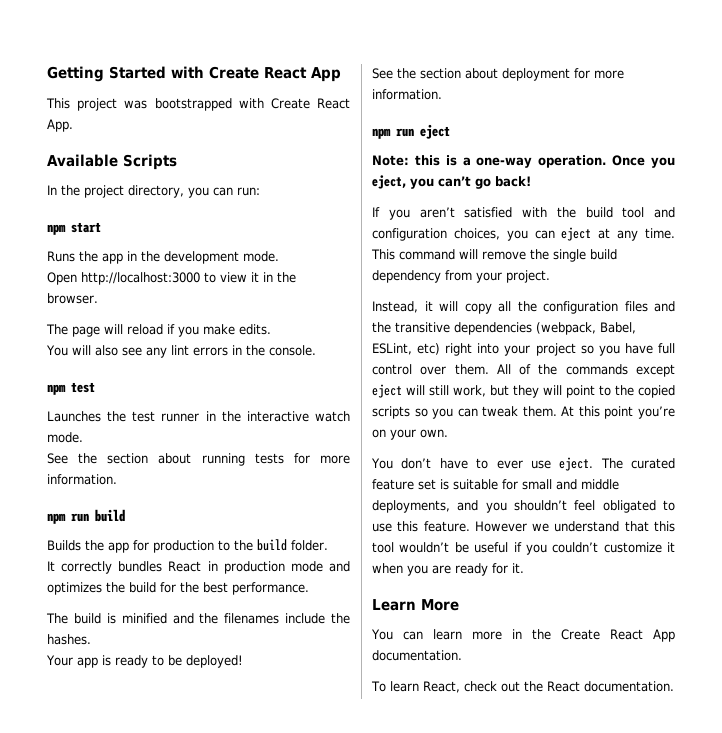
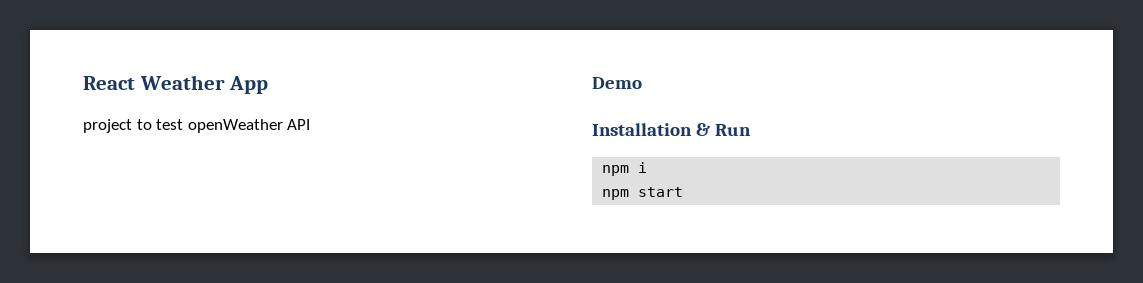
[47,66,341,82] [46,98,350,111] [47,119,73,132] [47,154,177,170] [47,185,260,198] [47,222,101,235] [47,251,279,264] [47,272,296,285] [47,293,98,304] [46,324,271,337] [46,345,316,358] [47,382,95,395] [47,411,350,422] [47,432,83,443] [47,453,350,466] [47,474,117,485] [47,509,125,524] [47,539,328,553] [47,561,350,574] [47,582,309,595] [46,613,350,624] [47,634,91,645] [46,655,243,668] [372,68,624,81] [372,89,442,100] [372,124,450,139] [372,155,675,168] [372,175,531,189] [372,207,675,220] [372,227,675,241] [371,249,617,262] [372,270,550,283] [372,301,675,314] [372,322,636,335] [372,343,675,356] [372,364,675,377] [372,384,675,398] [372,406,675,419] [372,429,448,440] [371,457,675,471] [372,479,619,490] [372,500,675,513] [372,521,675,532] [372,542,675,555] [372,563,524,576] [372,599,459,611] [371,629,675,642] [372,650,462,661] [371,681,674,693] Getting Started with Create React App // This project was bootstrapped with Create React App. // Available Scripts // In the project directory, you can run: // npm start // Runs the app in the development mode. // Open http://localhost:3000 to view it in the browser. // The page will reload if you make edits. // You will also see any lint errors in the console. // npm test // Launches the test runner in the interactive watch mode. // See the section about running tests for more information. // npm run build // Builds the app for production to the build folder. // It correctly bundles React in production mode and optimizes the build for the best performance. // The build is minified and the filenames include the hashes. // Your app is ready to be deployed! // See the section about deployment for more information. // npm run eject // Note: this is a one-way operation. Once you eject, you can’t go back! // If you aren’t satisfied with the build tool and configuration choices, you can eject at any time. This command will remove the single build dependency from your project. // Instead, it will copy all the configuration files and the transitive dependencies (webpack, Babel, ESLint, etc) right into your project so you have full control over them. All of the commands except eject will still work, but they will point to the copied scripts so you can tweak them. At this point you’re on your own. // You don’t have to ever use eject. The curated feature set is suitable for small and middle deployments, and you shouldn’t feel obligated to use this feature. However we understand that this tool wouldn’t be useful if you couldn’t customize it when you are ready for it. // Learn More // You can learn more in the Create React App documentation. // To learn React, check out the React documentation. -> [83,75,269,94] [83,119,311,133] [592,77,642,89] [592,123,752,136] [602,162,648,176] [602,187,684,200] React Weather App // project to test openWeather API // Demo // Installation & Run // npm i // npm start

